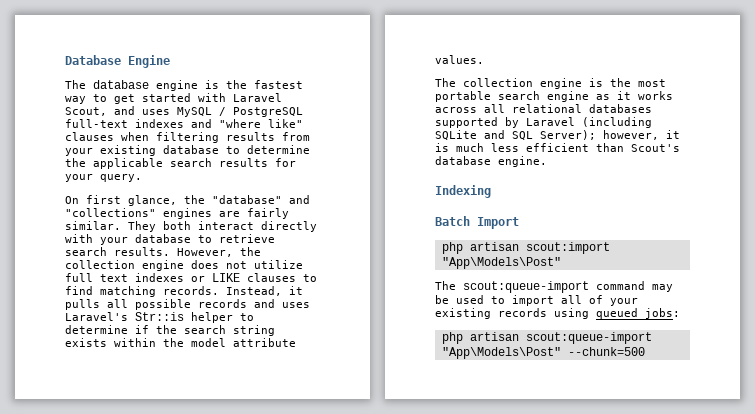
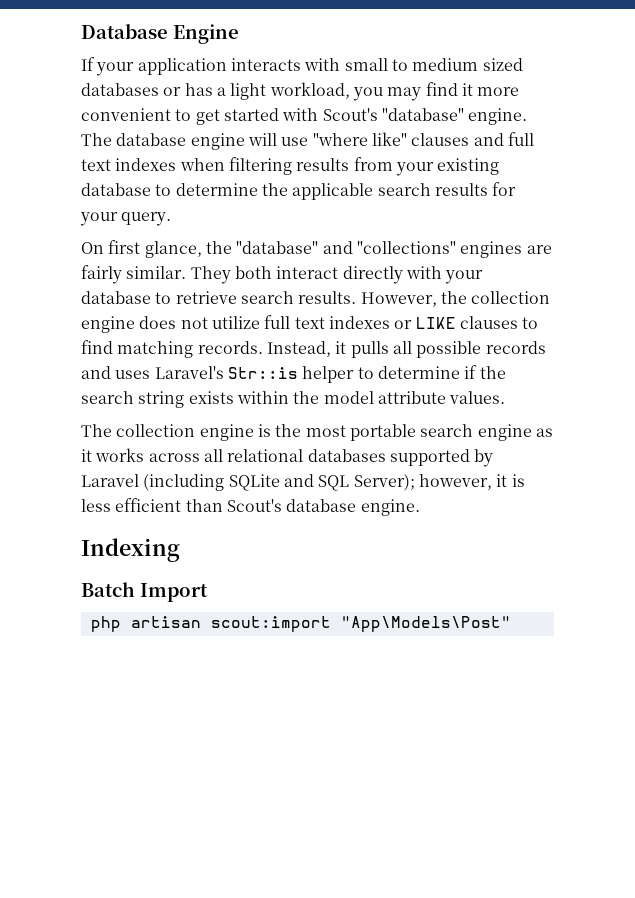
[65,80,303,91] [65,93,282,104] [65,106,303,117] [65,119,303,128] [65,132,114,141] The database engine is the fastest way to get started with Laravel Scout, and uses MySQL / PostgreSQL full-text indexes and "where like" clauses -> [81,57,523,76] [81,82,520,101] [81,108,528,125] [81,132,534,150] [81,158,177,171] If your application interacts with small to medium sized databases or has a light workload, you may find it more convenient to get started with Scout's "database" engine. The database engine will use "where like" clauses and full text indexes
[456,143,484,152] much -> (525, 480) none
[435,281,673,293] [435,295,638,306] [435,308,680,319] [441,332,652,344] [441,347,645,359] // The scout:queue-import command may be used to import all of your existing records using queued jobs: // php artisan scout:queue-import "App\Models\Post" --chunk=500 -> (511, 624) none

